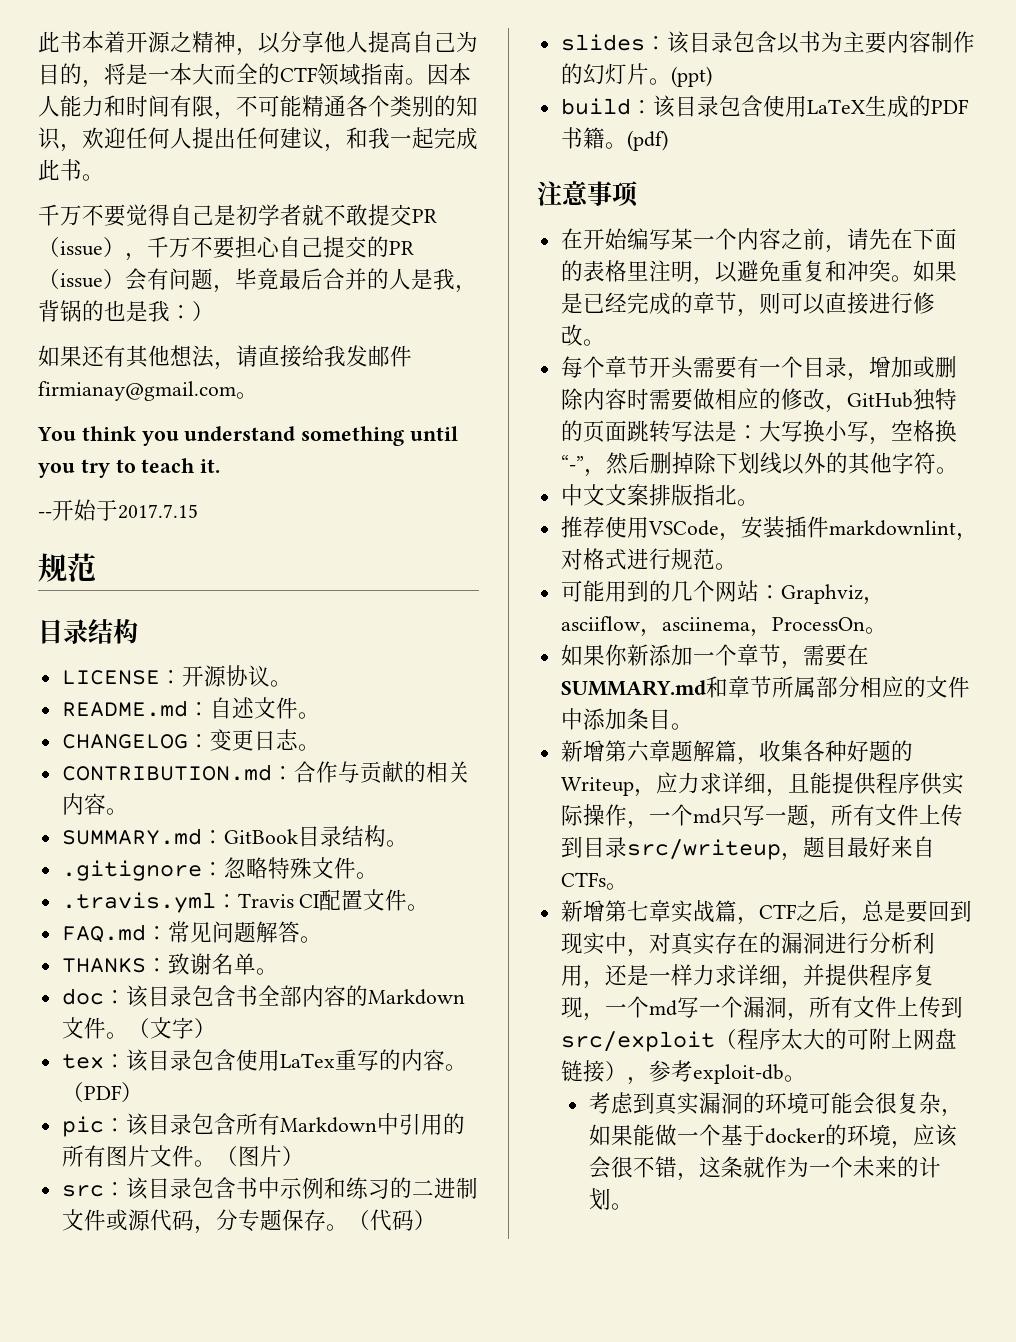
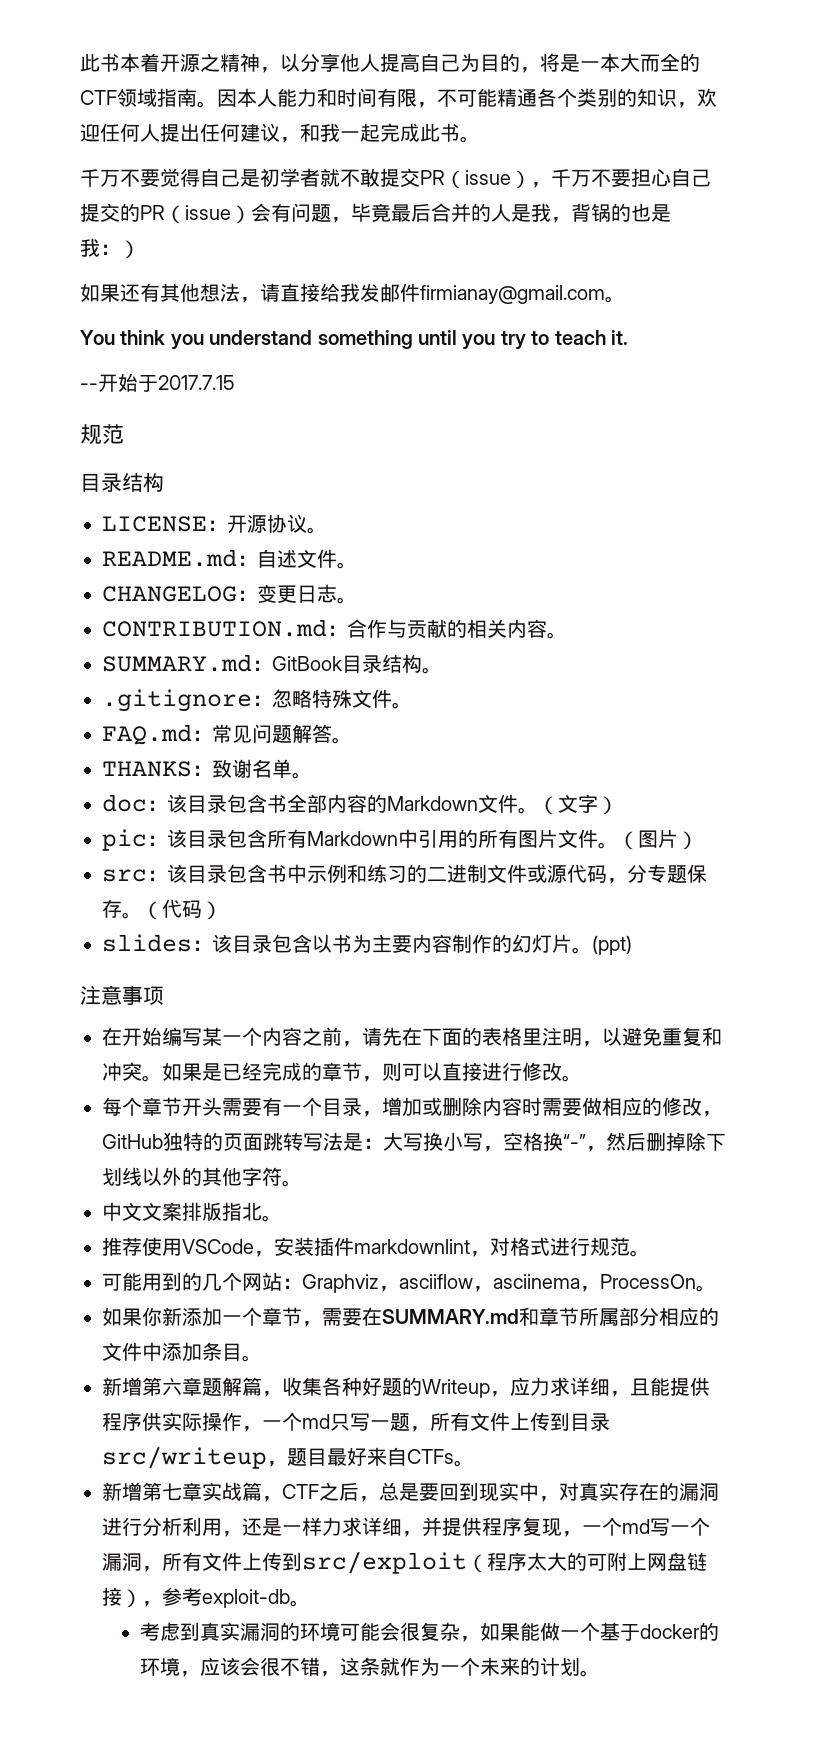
[61,889,430,913] // .travis.yml：Travis CI配置文件。 -> (412, 705) none
[61,1049,467,1072] [61,1082,143,1103] // tex：该目录包含使用LaTex重写的内容。（PDF） -> (618, 805) none
[560,95,969,118] [560,127,668,151] // build：该目录包含使用LaTeX生成的PDF书籍。(pdf) -> (632, 945) none

